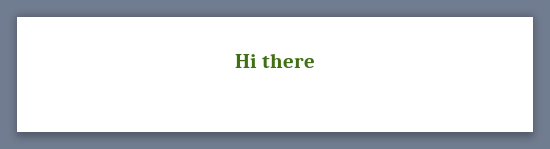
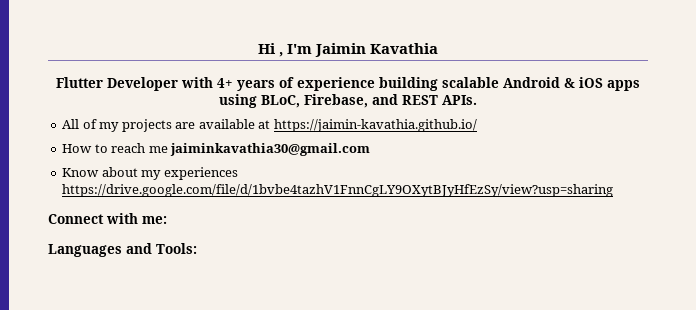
[261,53,315,68] there -> [278,43,439,57] [56,77,640,91] [219,94,477,108] [62,119,477,132] [62,143,371,156] [62,167,238,180] [62,184,614,197] [48,213,167,224] [48,243,197,257] , I'm Jaimin Kavathia // Flutter Developer with 4+ years of experience building scalable Android & iOS apps using BLoC, Firebase, and REST APIs. // All of my projects are available at https://jaimin-kavathia.github.io/ // How to reach me jaiminkavathia30@gmail.com // Know about my experiences https://drive.google.com/file/d/1bvbe4tazhV1FnnCgLY9OXytBJyHfEzSy/view?usp=sharing // Connect with me: // Languages and Tools:

